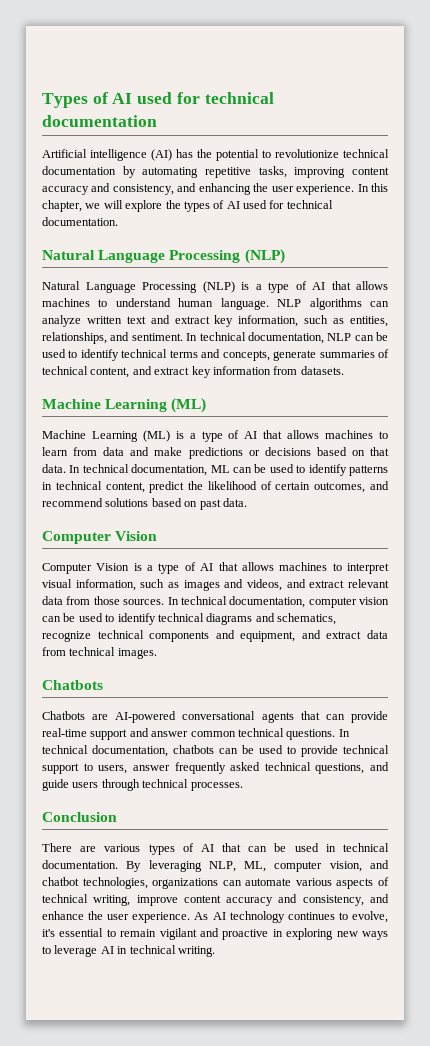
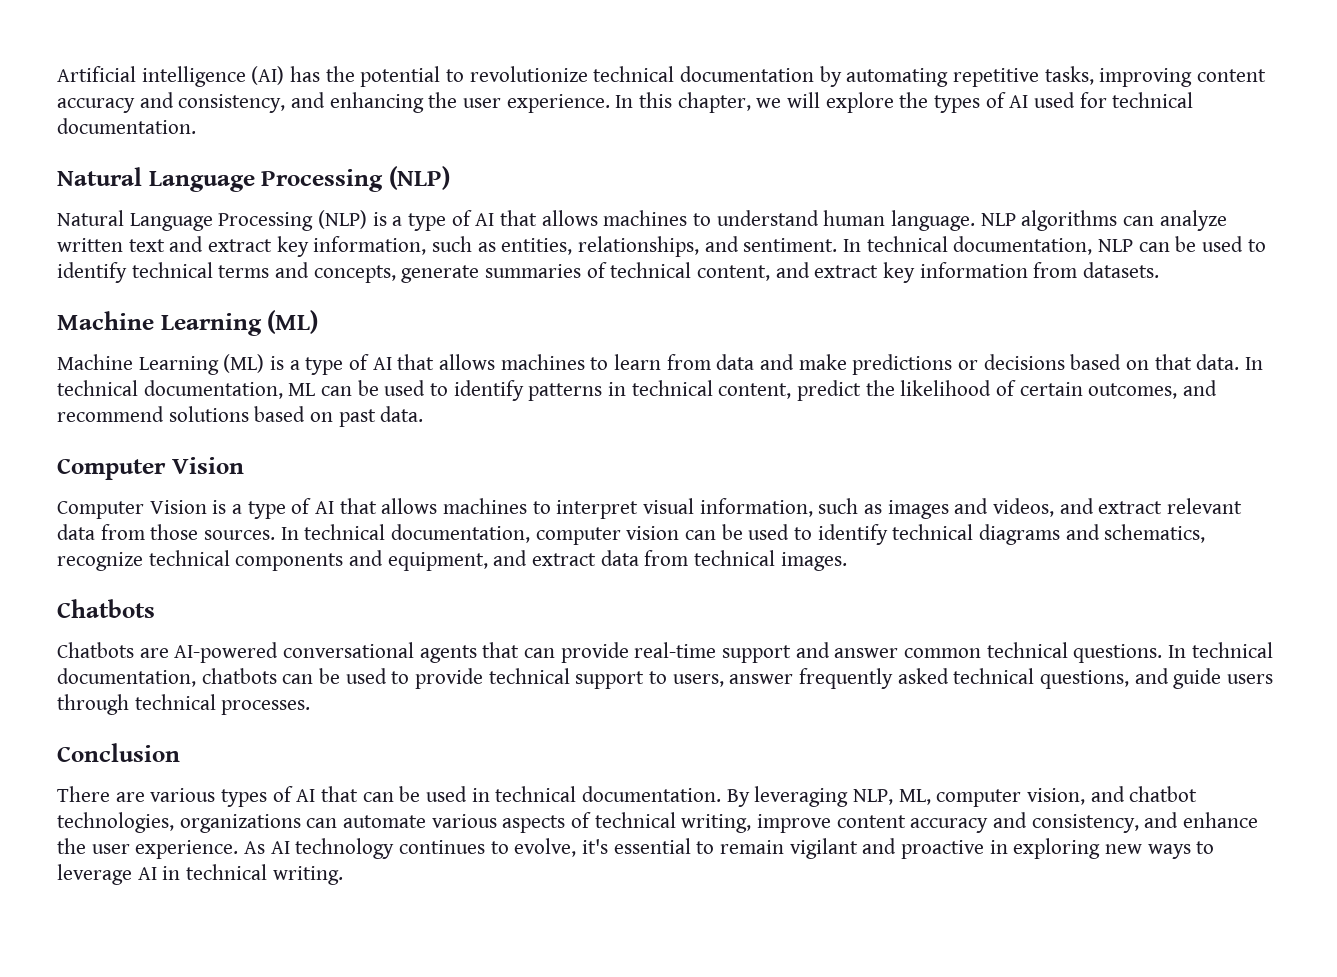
[42,92,274,108] [42,115,157,127] Types of AI used for technical documentation // -> (57, 74) none

